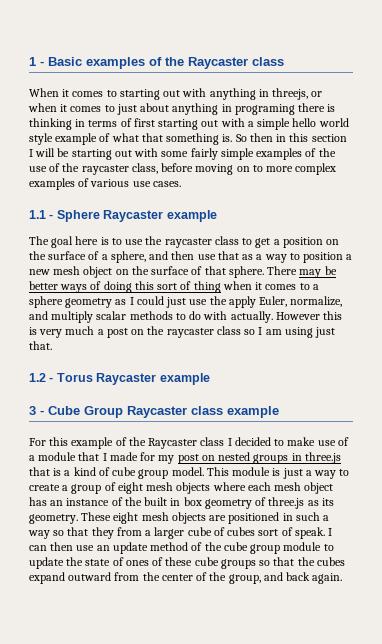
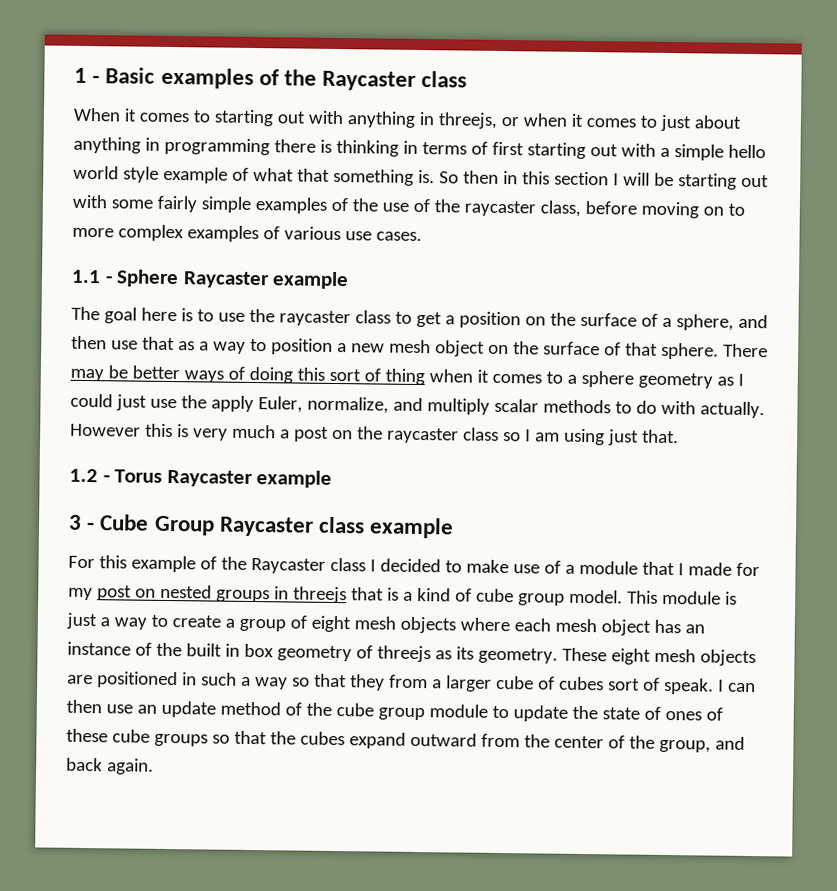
[234,104,295,115] programing -> [163,137,270,156] programming
[304,452,341,464] three.js -> [292,586,347,604] threejs
[268,497,305,509] three.js -> [376,645,431,663] threejs

